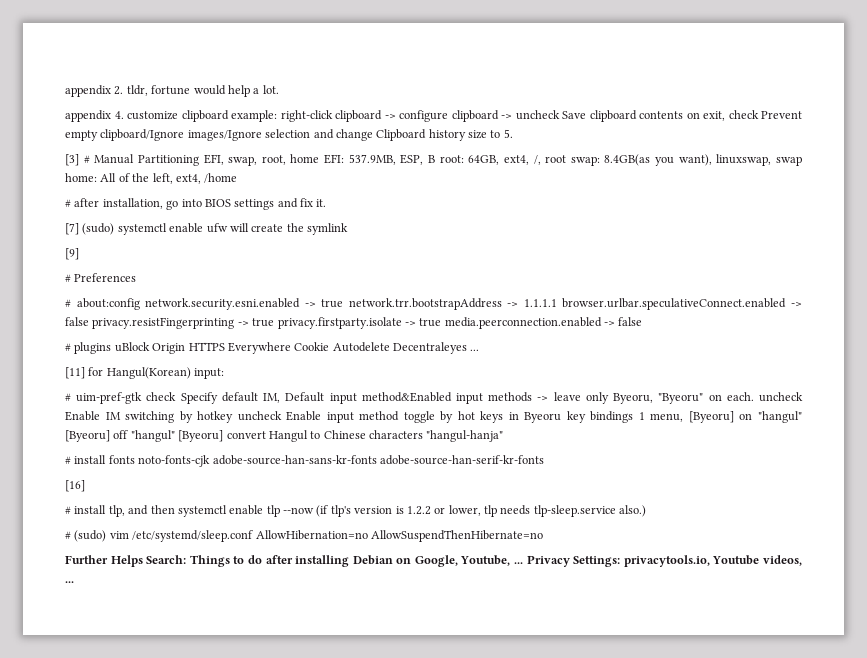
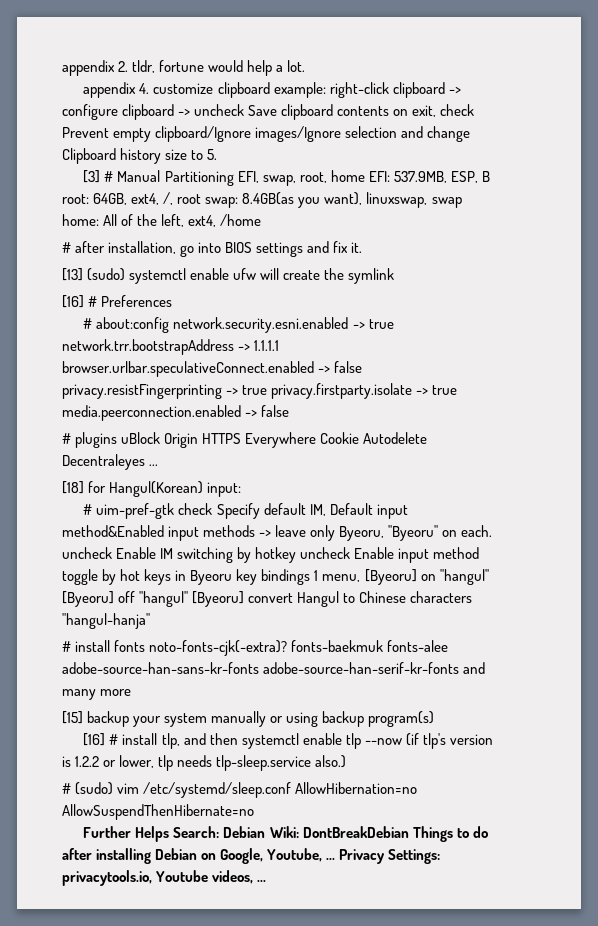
[65,223,79,235] [7] -> [62,268,83,281] [13]
[65,248,79,260] [9] // -> [62,295,84,308] [16]
[65,367,85,379] [11] -> [62,481,84,494] [18]
[138,455,211,467] noto-fonts-cjk -> [149,640,449,656] noto-fonts-cjk(-extra)? fonts-baekmuk fonts-alee
[65,480,85,492] // [16] // -> [463,662,486,674] [62,689,132,700] [62,711,435,727] [83,733,106,746] and many more // [15] backup your system manually or using backup program(s) // [16]
(187, 559) none -> [223,826,409,838] Debian Wiki: DontBreakDebian

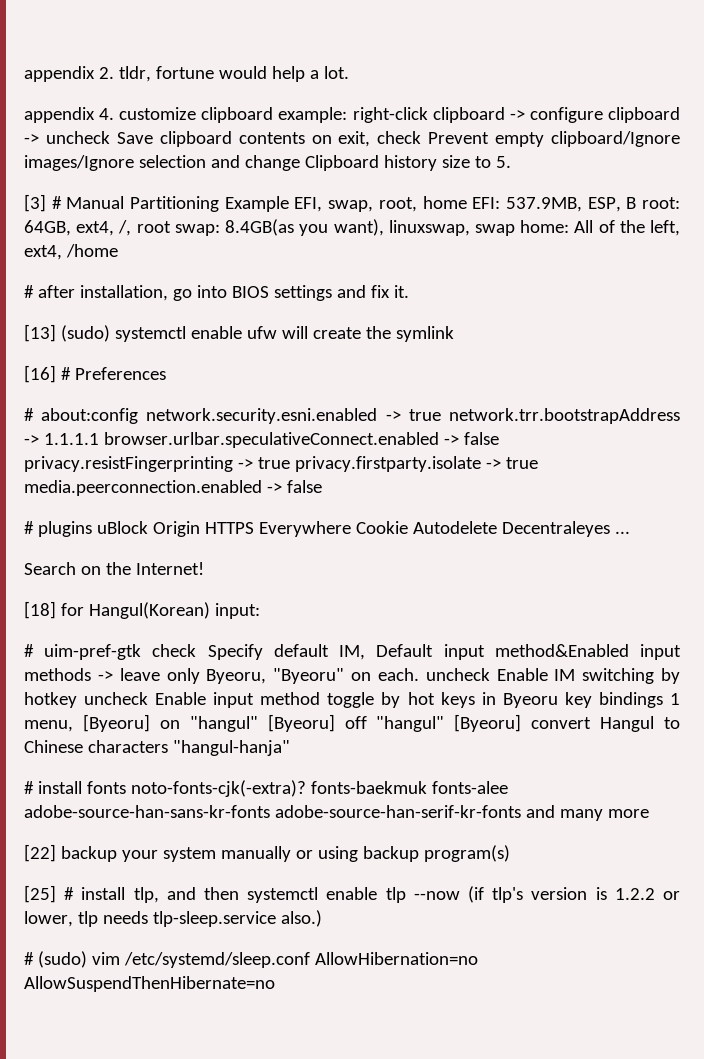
(234, 178) none -> [224,196,289,212] Example
(159, 465) none -> [24,562,204,575] // Search on the Internet!
[62,711,83,724] [15] -> [24,844,56,862] [22]
[83,733,106,746] [16] -> [24,885,56,903] [25]
[83,826,488,842] [62,848,441,864] [62,870,267,886] // Further Helps Search: Debian Wiki: DontBreakDebian Things to do after installing Debian on Google, Youtube, ... Privacy Settings: privacytools.io, Youtube videos, ... -> (275, 984) none

